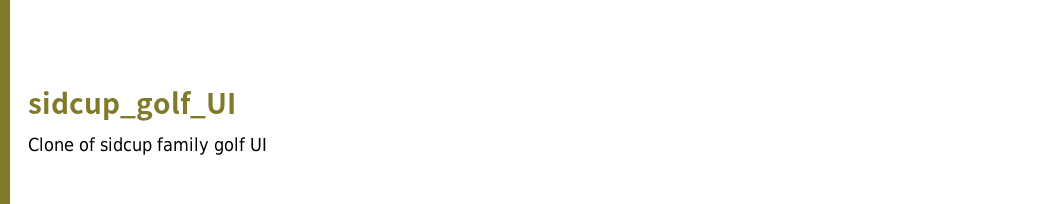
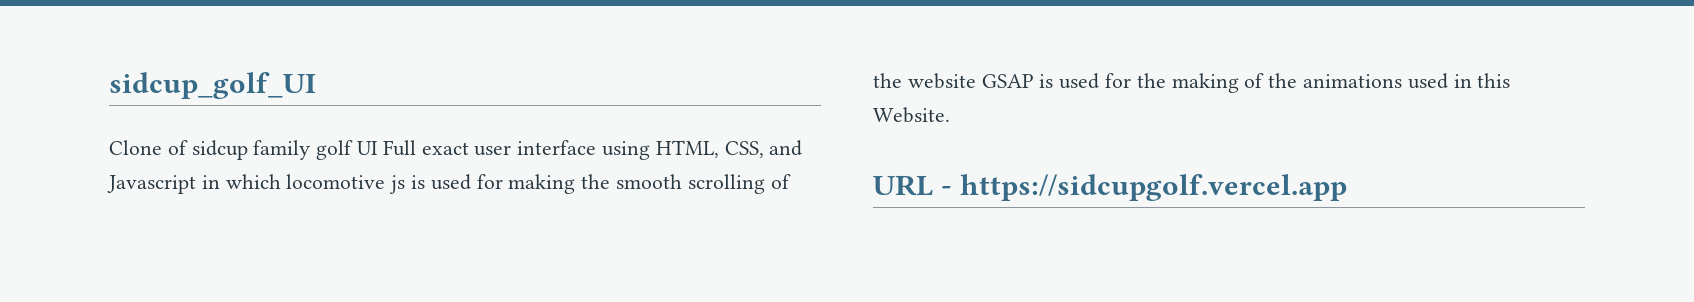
(267, 144) none -> [382,140,803,160] [107,174,791,194] [873,73,1511,93] [873,107,950,123] [873,174,1348,201] Full exact user interface using HTML, CSS, and Javascript in which locomotive js is used for making the smooth scrolling of the website GSAP is used for the making of the animations used in this Website. // URL - https://sidcupgolf.vercel.app

